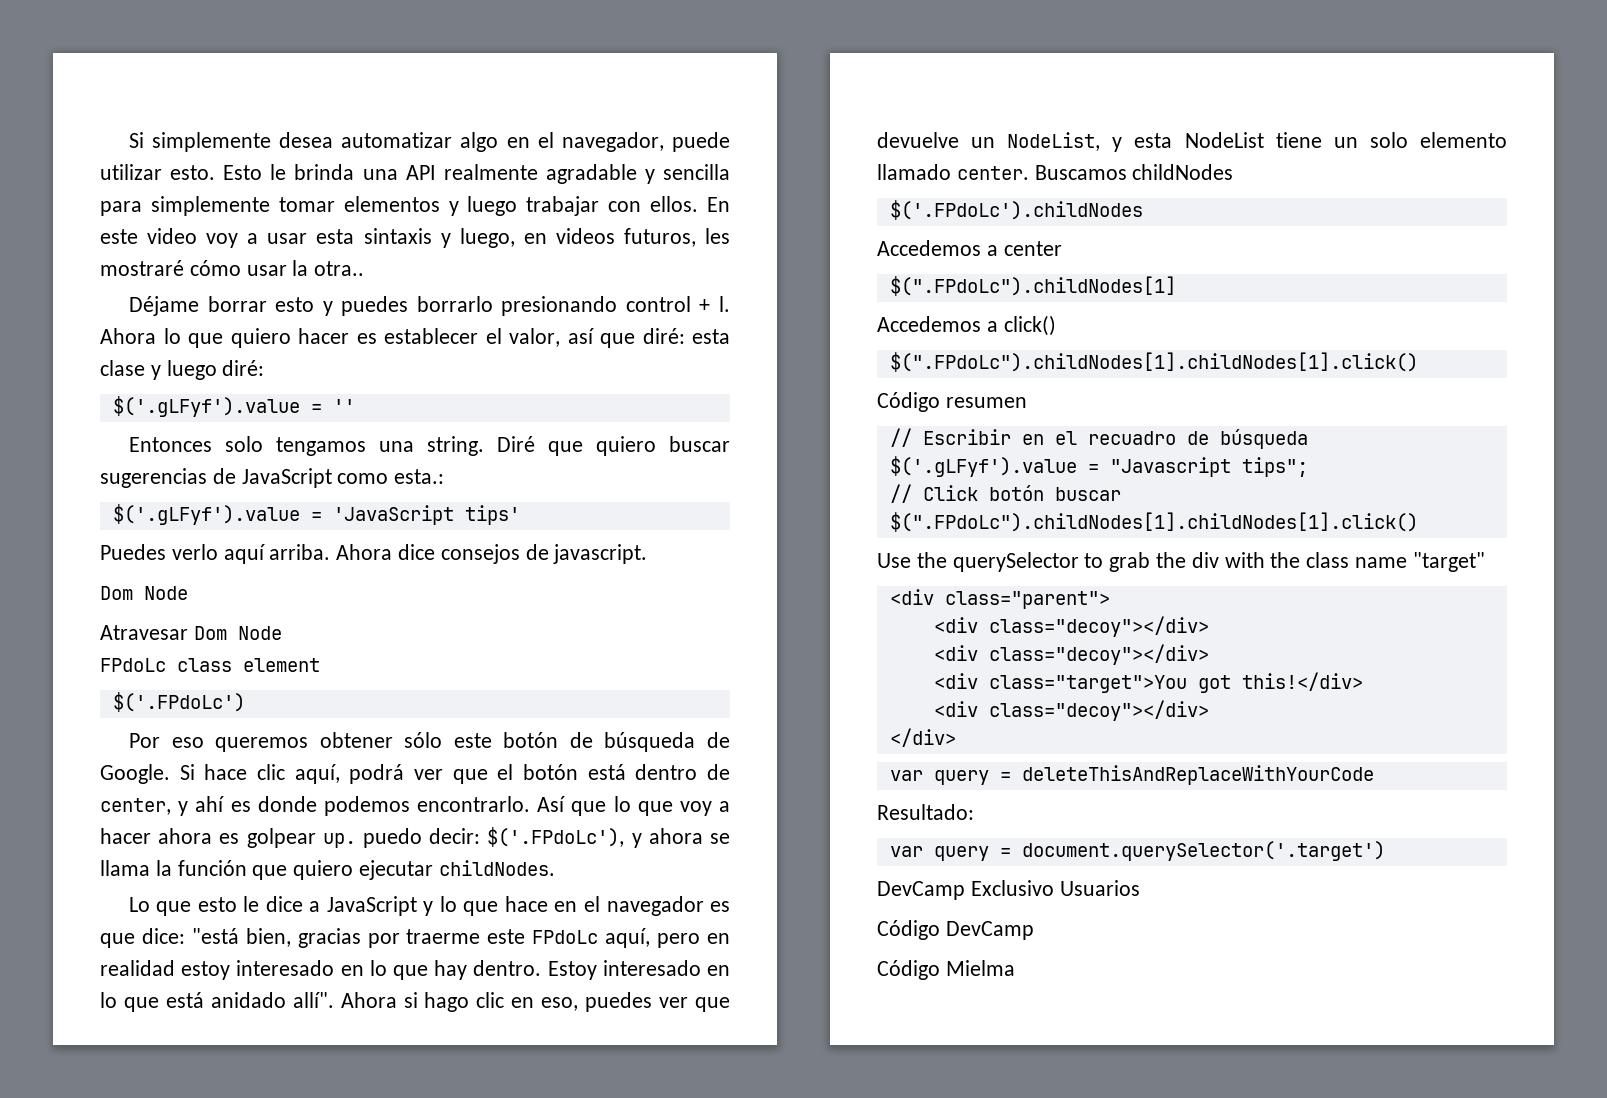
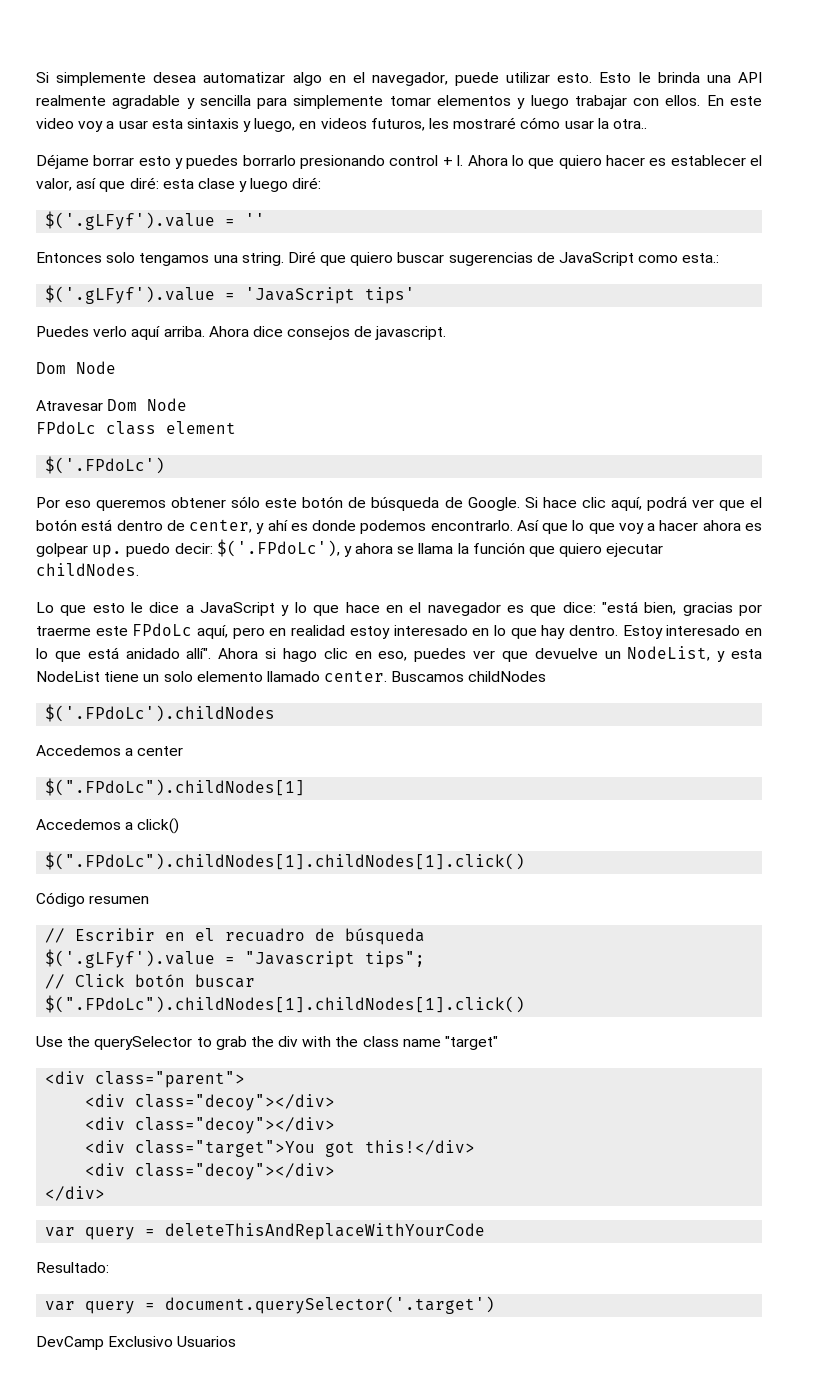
[877,920,1034,940] [877,960,1015,980] // Código DevCamp // Código Mielma -> (237, 1341) none

